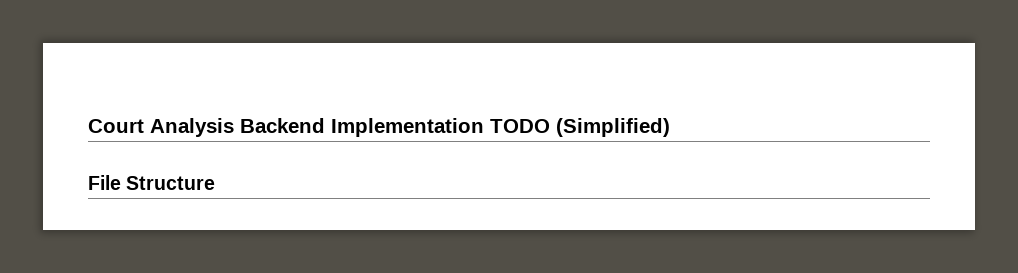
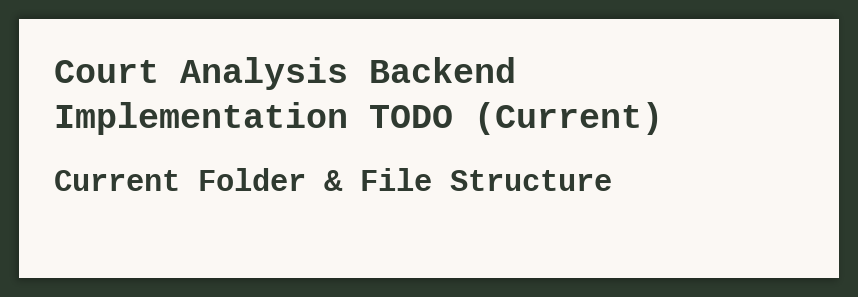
[556,118,670,137] (Simplified) // -> [474,102,663,135] [54,168,343,191] (Current) // Current Folder &

